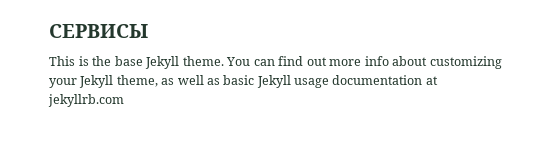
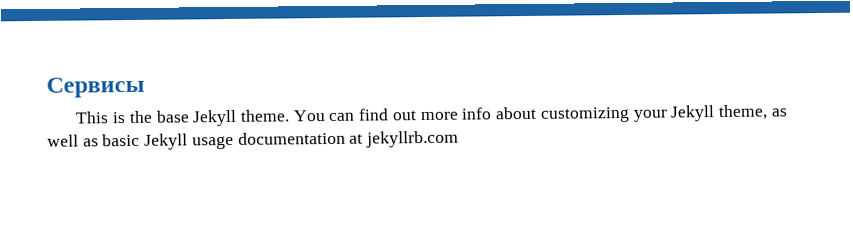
[49,24,148,38] СЕРВИСЫ -> [46,76,145,98] Сервисы

